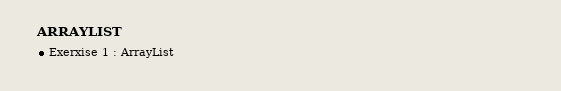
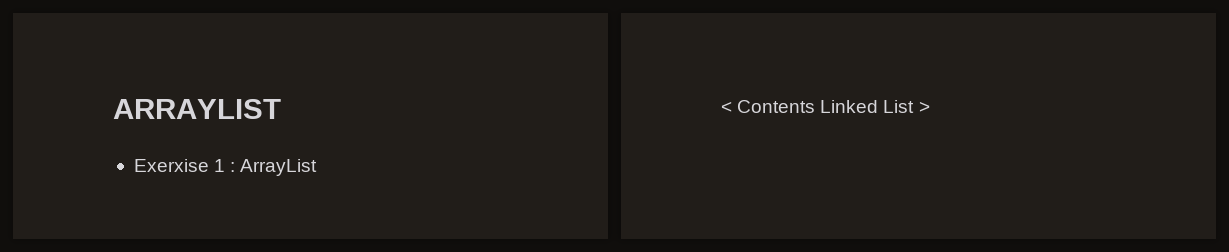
(175, 53) none -> [721,100,930,113] // < Contents Linked List >

